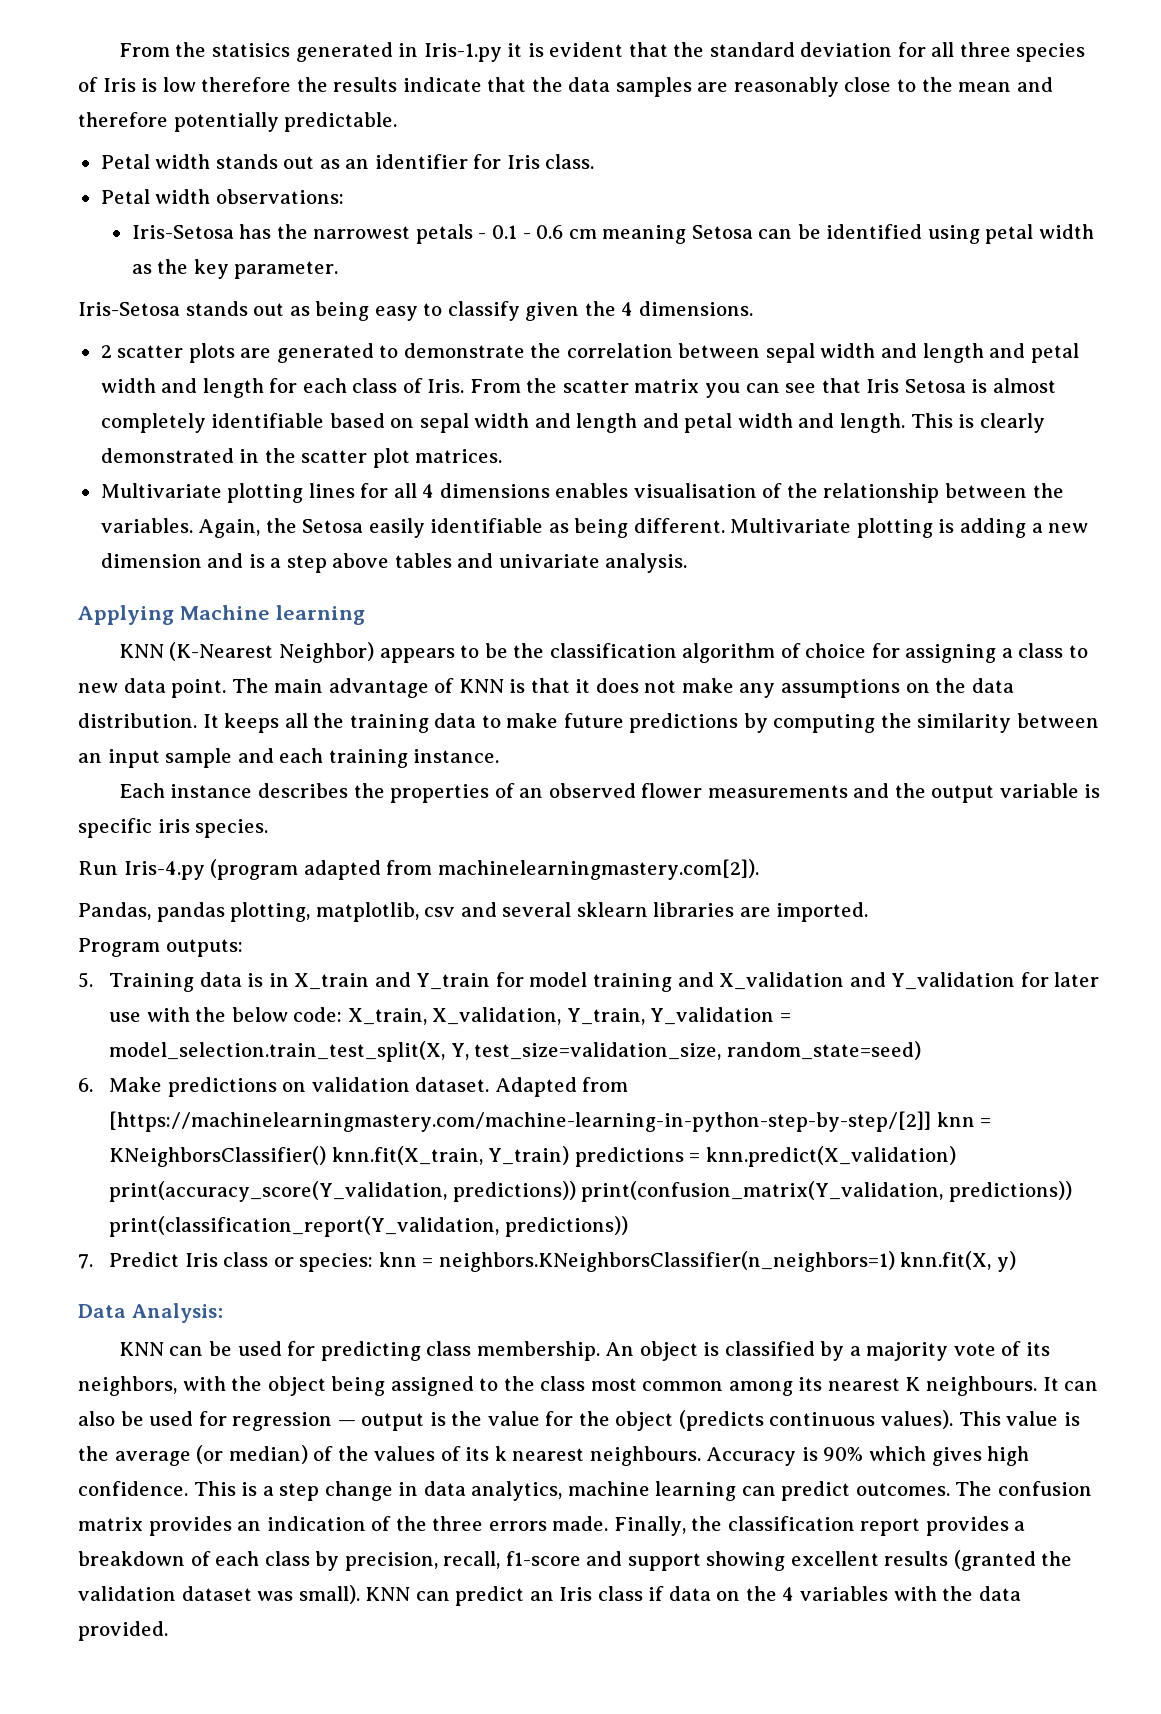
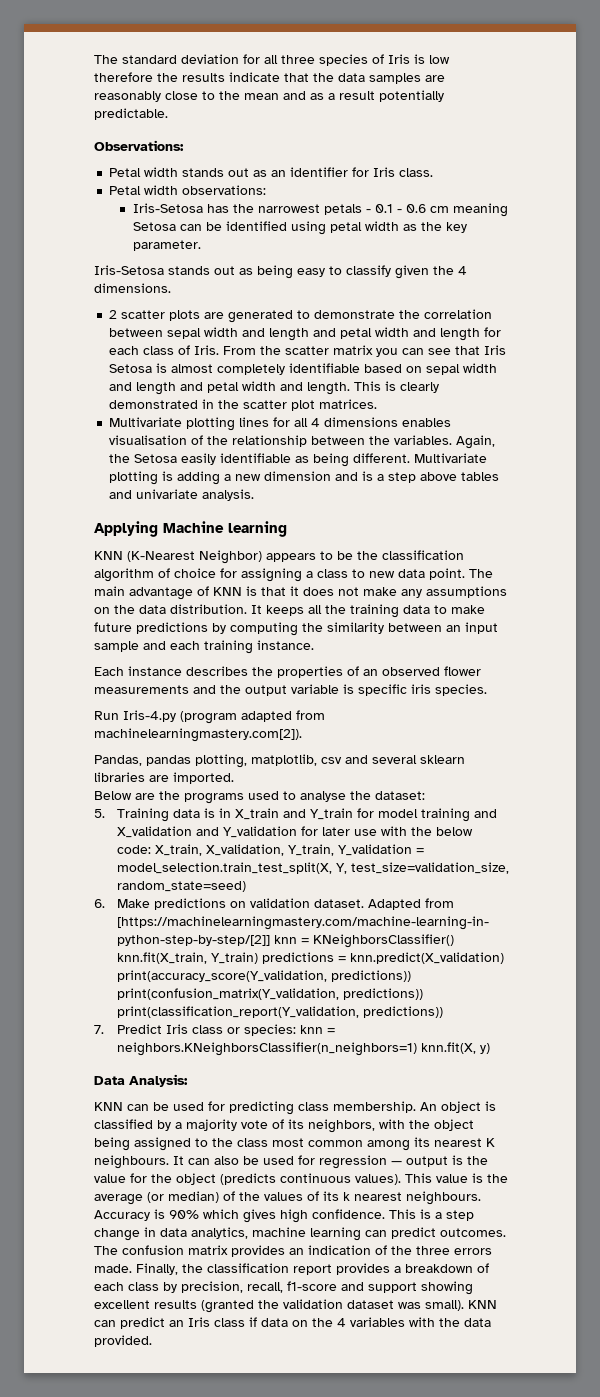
[118,42,705,62] From the statisics generated in Iris-1.py it is evident that the -> [94,55,118,64] The
[78,112,168,127] therefore -> [310,91,375,100] as a result
(398, 122) none -> [94,140,184,151] // Observations:
[78,938,243,957] Program outputs: -> [94,791,425,804] Below are the programs used to analyse the dataset:

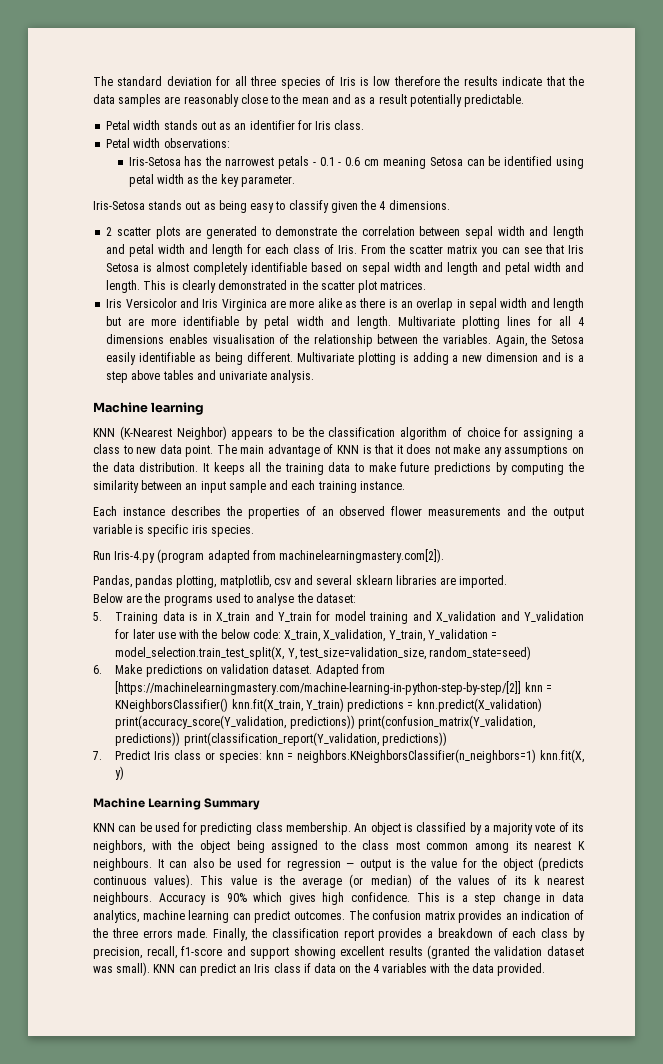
[94,140,184,151] // Observations: -> (525, 100) none
(378, 404) none -> [106,298,584,311] [106,316,391,329] Iris Versicolor and Iris Virginica are more alike as there is an overlap in sepal width and length but are more identifiable by petal width and length.
[94,521,158,537] Applying -> (315, 376) none
[94,1074,188,1087] Data Analysis: -> [93,798,261,810] Machine Learning Summary

